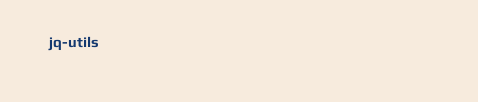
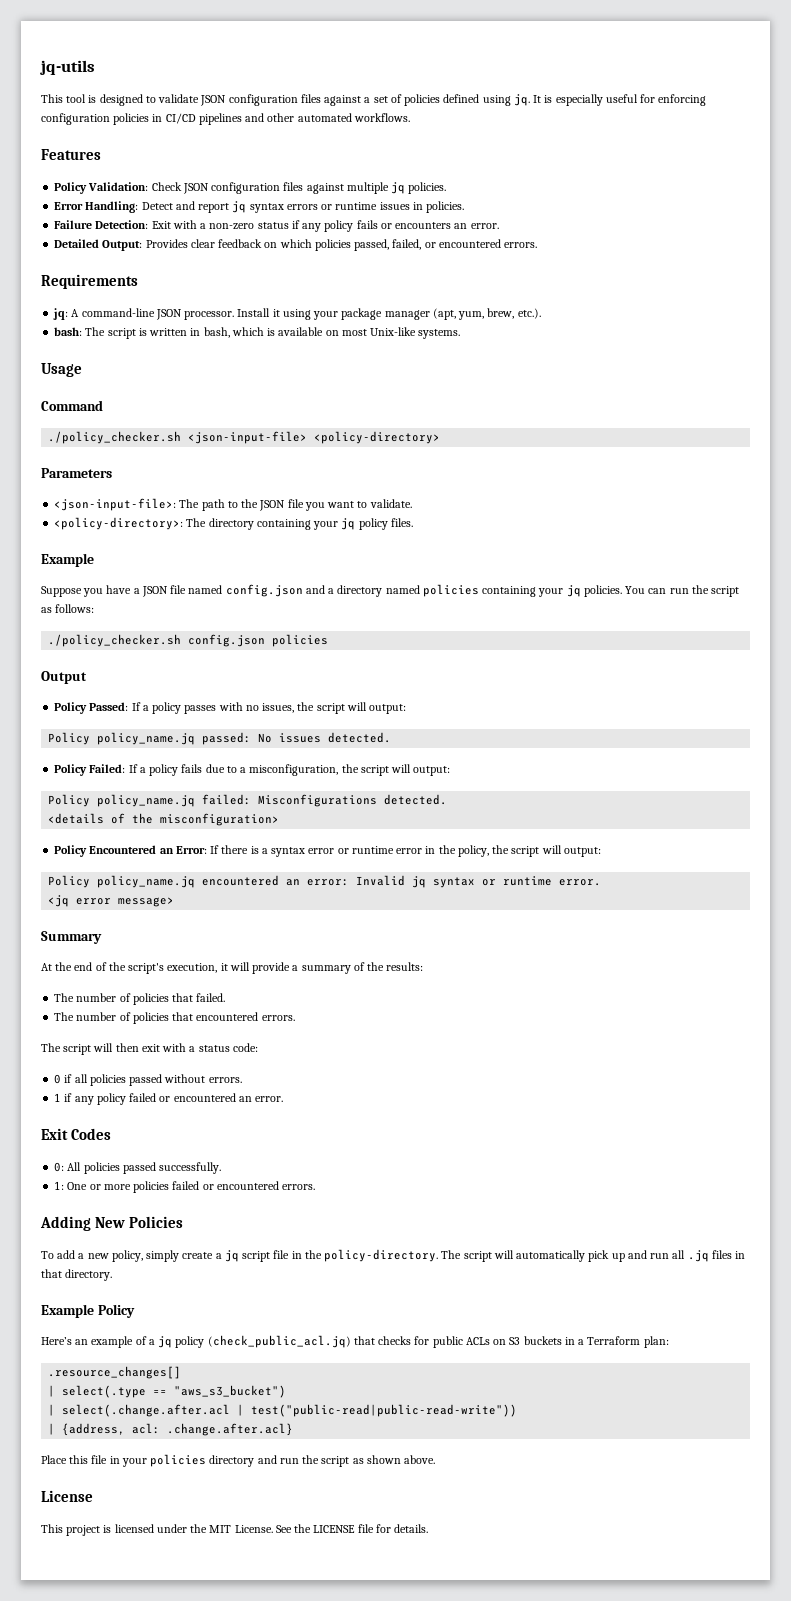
(99, 43) none -> [41,94,707,106] [41,113,410,125] [41,149,101,160] [54,182,447,194] [54,201,465,213] [54,220,499,232] [54,239,538,251] [41,274,138,289] [53,308,541,320] [54,327,461,339] [41,363,82,377] [41,400,103,411] [48,431,441,444] [41,468,112,478] [54,498,412,511] [54,517,413,530] [41,553,94,567] [41,584,740,597] [41,604,95,613] [48,634,329,647] [41,671,87,684] [54,702,407,714] [48,732,392,745] [54,764,451,776] [48,794,448,807] [48,813,280,826] [54,845,601,857] [48,875,602,888] [48,895,175,907] [41,931,102,944] [41,962,424,974] [54,993,226,1005] [54,1012,295,1024] [41,1043,258,1055] [54,1074,242,1086] [54,1093,284,1105] [41,1128,112,1140] [54,1162,222,1174] [54,1181,316,1193] [40,1216,184,1231] [41,1249,746,1262] [41,1269,113,1281] [41,1304,135,1318] [41,1335,669,1348] [48,1366,182,1379] [48,1385,287,1398] [48,1404,518,1417] [48,1423,294,1436] [41,1454,436,1467] [41,1490,93,1502] [41,1524,429,1536] // This tool is designed to validate JSON configuration files against a set of policies defined using jq. It is especially useful for enforcing configuration policies in CI/CD pipelines and other automated workflows. // Features // Policy Validation: Check JSON configuration files against multiple jq policies. // Error Handling: Detect and report jq syntax errors or runtime issues in policies. // Failure Detection: Exit with a non-zero status if any policy fails or encounters an error. // Detailed Output: Provides clear feedback on which policies passed, failed, or encountered errors. // Requirements // jq: A command-line JSON processor. Install it using your package manager (apt, yum, brew, etc.). // bash: The script is written in bash, which is available on most Unix-like systems. // Usage // Command // ./policy_checker.sh <json-input-file> <policy-directory> // Parameters // <json-input-file>: The path to the JSON file you want to validate. // <policy-directory>: The directory containing your jq policy files. // Example // Suppose you have a JSON file named config.json and a directory named policies containing your jq policies. You can run the script as follows: // ./policy_checker.sh config.json policies // Output // Policy Passed: If a policy passes with no issues, the script will output: // Policy policy_name.jq passed: No issues detected. // Policy Failed: If a policy fails due to a misconfiguration, the script will output: // Policy policy_name.jq failed: Misconfigurations detected. // <details of the misconfiguration> // Policy Encountered an Error: If there is a syntax error or runtime error in the policy, the script will output: // Policy policy_name.jq encountered an error: Invalid jq syntax or runtime error. // <jq error message> // Summary // At the end of the script's execution, it will provide a summary of the results: // The number of policies that failed. // The number of policies that encountered errors. // The script will then exit with a status code: // 0 if all policies passed without errors. // 1 if any policy failed or encountered an error. // Exit Codes // 0: All policies passed successfully. // 1: One or more policies failed or encountered errors. // Adding New Policies // To add a new policy, simply create a jq script file in the policy-directory. The script will automatically pick up and run all .jq files in that directory. // Example Policy // Here’s an example of a jq policy (check_public_acl.jq) that checks for public ACLs on S3 buckets in a Terraform plan: // .resource_changes[] // | select(.type == "aws_s3_bucket") // | select(.change.after.acl | test("public-read|public-read-write")) // | {address, acl: .change.after.acl} // Place this file in your policies directory and run the script as shown above. // License // This project is licensed under the MIT License. See the LICENSE file for details.

